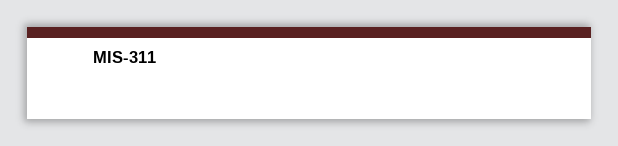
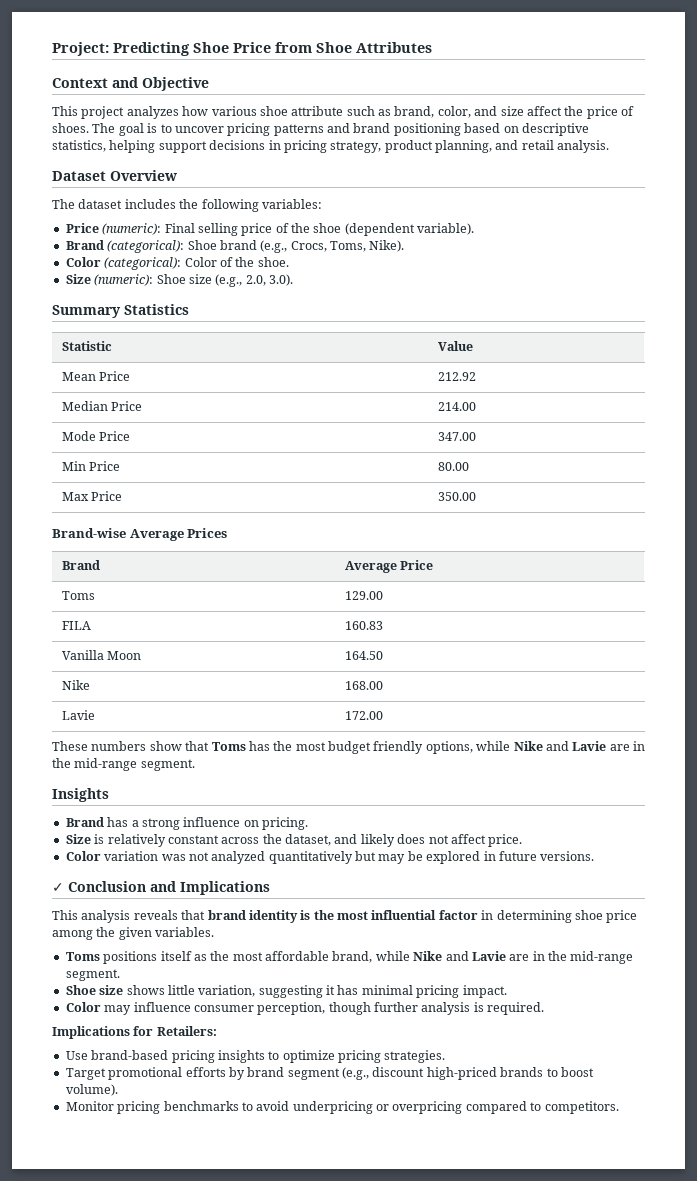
[93,51,156,63] MIS-311 -> [52,42,432,56] [52,77,209,91] [52,106,634,119] [52,123,589,136] [52,140,610,153] [52,170,177,181] [52,199,322,212] [65,223,475,236] [65,240,405,253] [65,257,289,270] [65,274,293,287] [52,304,189,318] [61,341,112,351] [437,341,473,351] [61,371,131,381] [437,372,476,381] [61,401,143,411] [437,402,476,411] [61,431,131,441] [437,432,476,441] [61,461,121,471] [437,462,469,471] [61,491,123,501] [437,492,476,501] [52,528,228,541] [61,560,100,570] [344,560,434,573] [61,591,95,600] [344,591,383,600] [61,621,91,630] [344,621,383,630] [61,650,142,660] [344,651,383,660] [61,680,90,690] [344,681,383,690] [61,710,95,720] [344,711,383,720] [52,741,645,754] [52,758,195,771] [52,788,109,802] [65,817,308,830] [65,834,523,847] [65,851,595,864] [52,881,270,895] [52,910,638,923] [52,927,215,940] [65,951,634,964] [65,969,120,981] [65,985,507,998] [65,1002,545,1015] [52,1026,217,1039] [65,1050,446,1063] [65,1067,594,1080] [65,1084,118,1096] [65,1101,619,1114] Project: Predicting Shoe Price from Shoe Attributes // Context and Objective // This project analyzes how various shoe attribute such as brand, color, and size affect the price of shoes. The goal is to uncover pricing patterns and brand positioning based on descriptive statistics, helping support decisions in pricing strategy, product planning, and retail analysis. // Dataset Overview // The dataset includes the following variables: // Price (numeric): Final selling price of the shoe (dependent variable). // Brand (categorical): Shoe brand (e.g., Crocs, Toms, Nike). // Color (categorical): Color of the shoe. // Size (numeric): Shoe size (e.g., 2.0, 3.0). // Summary Statistics // Statistic | Value // Mean Price | 212.92 // Median Price | 214.00 // Mode Price | 347.00 // Min Price | 80.00 // Max Price | 350.00 // Brand-wise Average Prices // Brand | Average Price // Toms | 129.00 // FILA | 160.83 // Vanilla Moon | 164.50 // Nike | 168.00 // Lavie | 172.00 // These numbers show that Toms has the most budget friendly options, while Nike and Lavie are in the mid-range segment. // Insights // Brand has a strong influence on pricing. // Size is relatively constant across the dataset, and likely does not affect price. // Color variation was not analyzed quantitatively but may be explored in future versions. // ✓ Conclusion and Implications // This analysis reveals that brand identity is the most influential factor in determining shoe price among the given variables. // Toms positions itself as the most affordable brand, while Nike and Lavie are in the mid-range segment. // Shoe size shows little variation, suggesting it has minimal pricing impact. // Color may influence consumer perception, though further analysis is required. // Implications for Retailers: // Use brand-based pricing insights to optimize pricing strategies. // Target promotional efforts by brand segment (e.g., discount high-priced brands to boost volume). // Monitor pricing benchmarks to avoid underpricing or overpricing compared to competitors.

